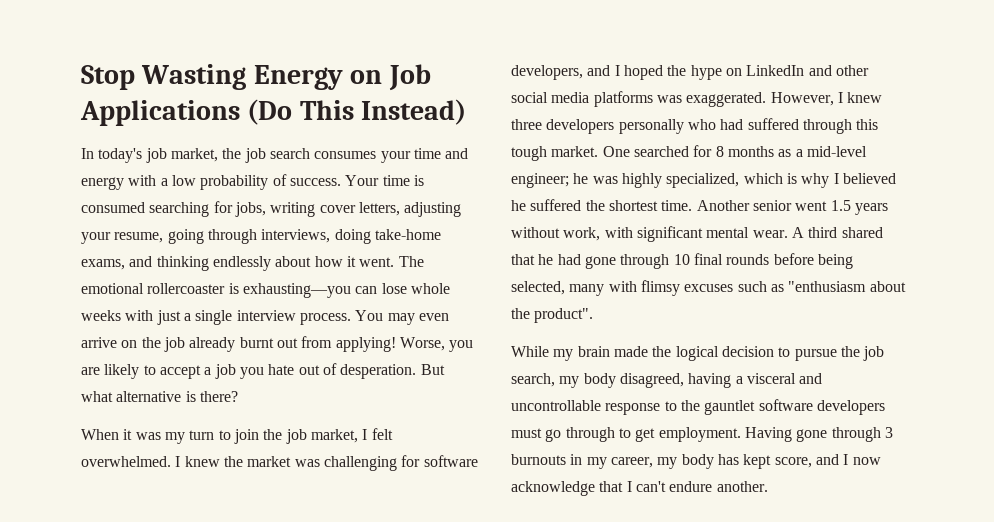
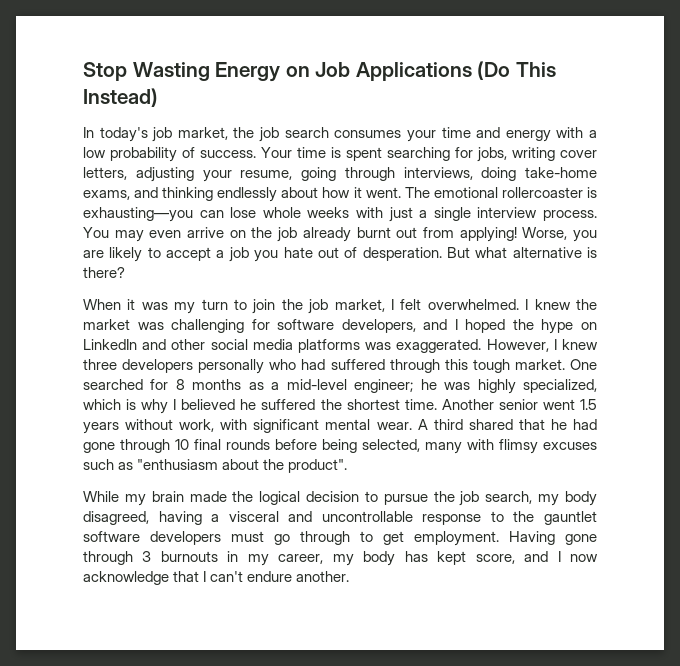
[81,202,145,213] consumed -> [346,147,382,161] spent

